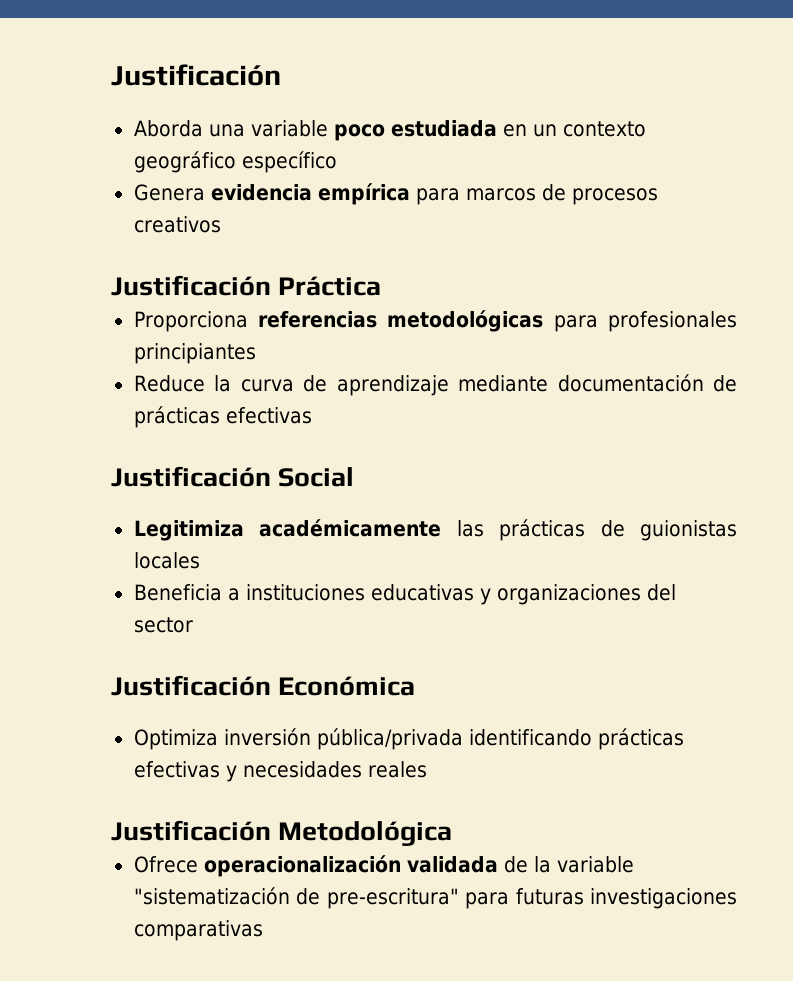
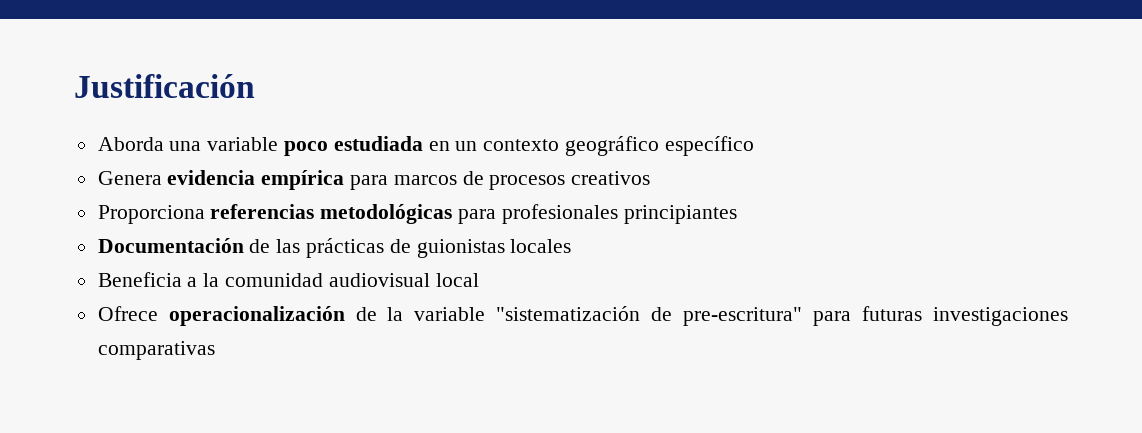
[111,275,382,296] // Justificación Práctica -> (651, 178) none
[133,374,737,396] [133,406,312,428] [111,466,355,487] [133,519,442,541] Reduce la curva de aprendizaje mediante documentación de prácticas efectivas // Justificación Social // Legitimiza académicamente -> [97,238,271,253] Documentación de
[245,584,676,605] [133,617,193,633] [111,675,416,696] [133,728,684,750] [133,761,427,782] [111,820,453,846] instituciones educativas y organizaciones del sector // Justificación Económica // Optimiza inversión pública/privada identificando prácticas efectivas y necesidades reales // Justificación Metodológica -> [203,273,479,287] la comunidad audiovisual local
[406,856,498,873] validada -> (345, 316) none

